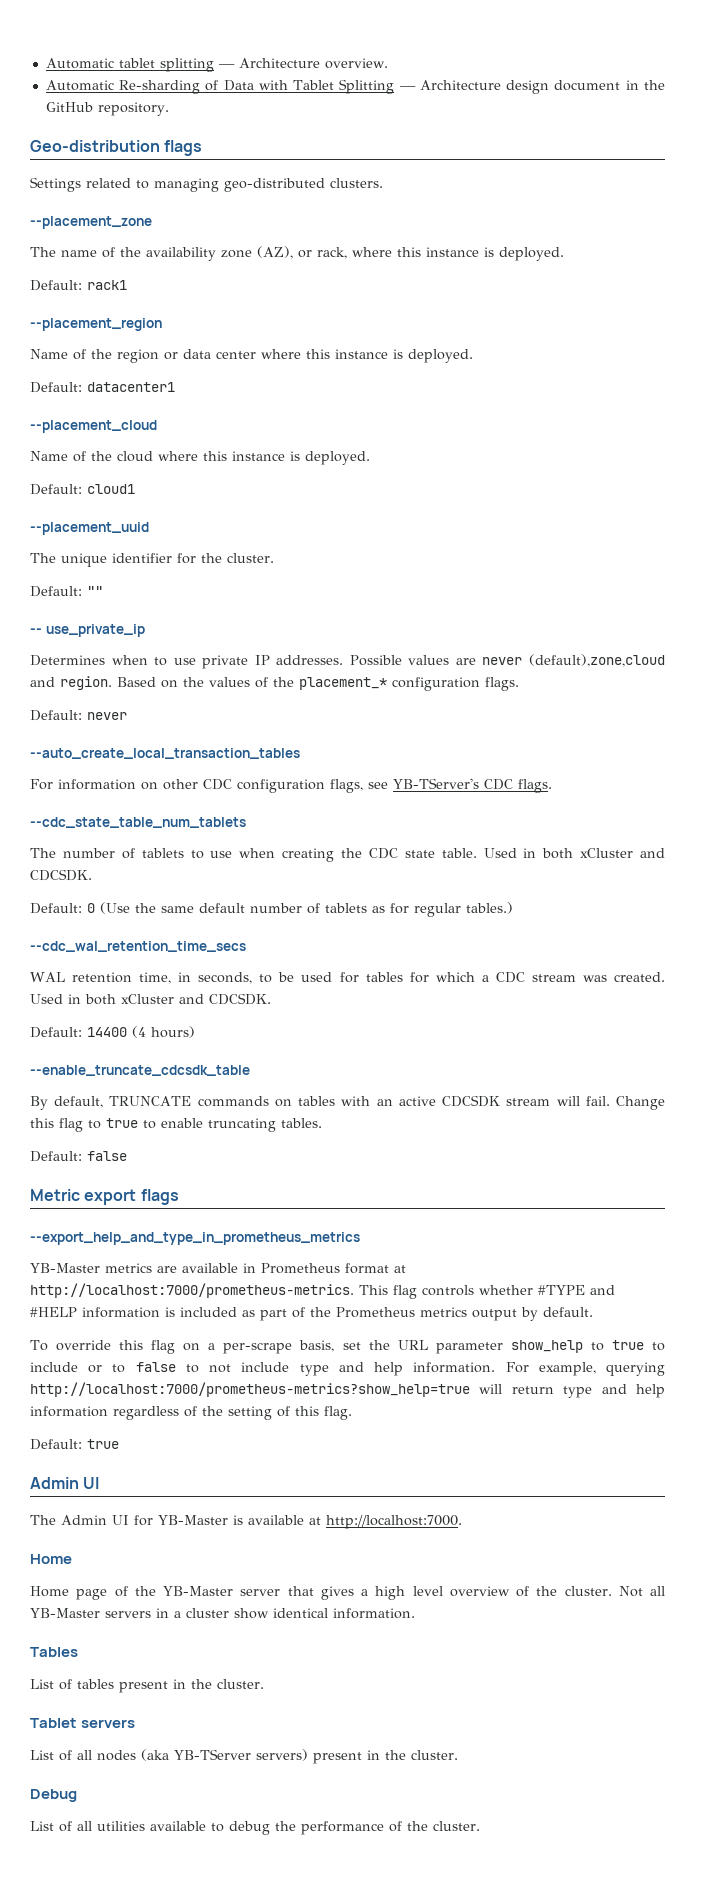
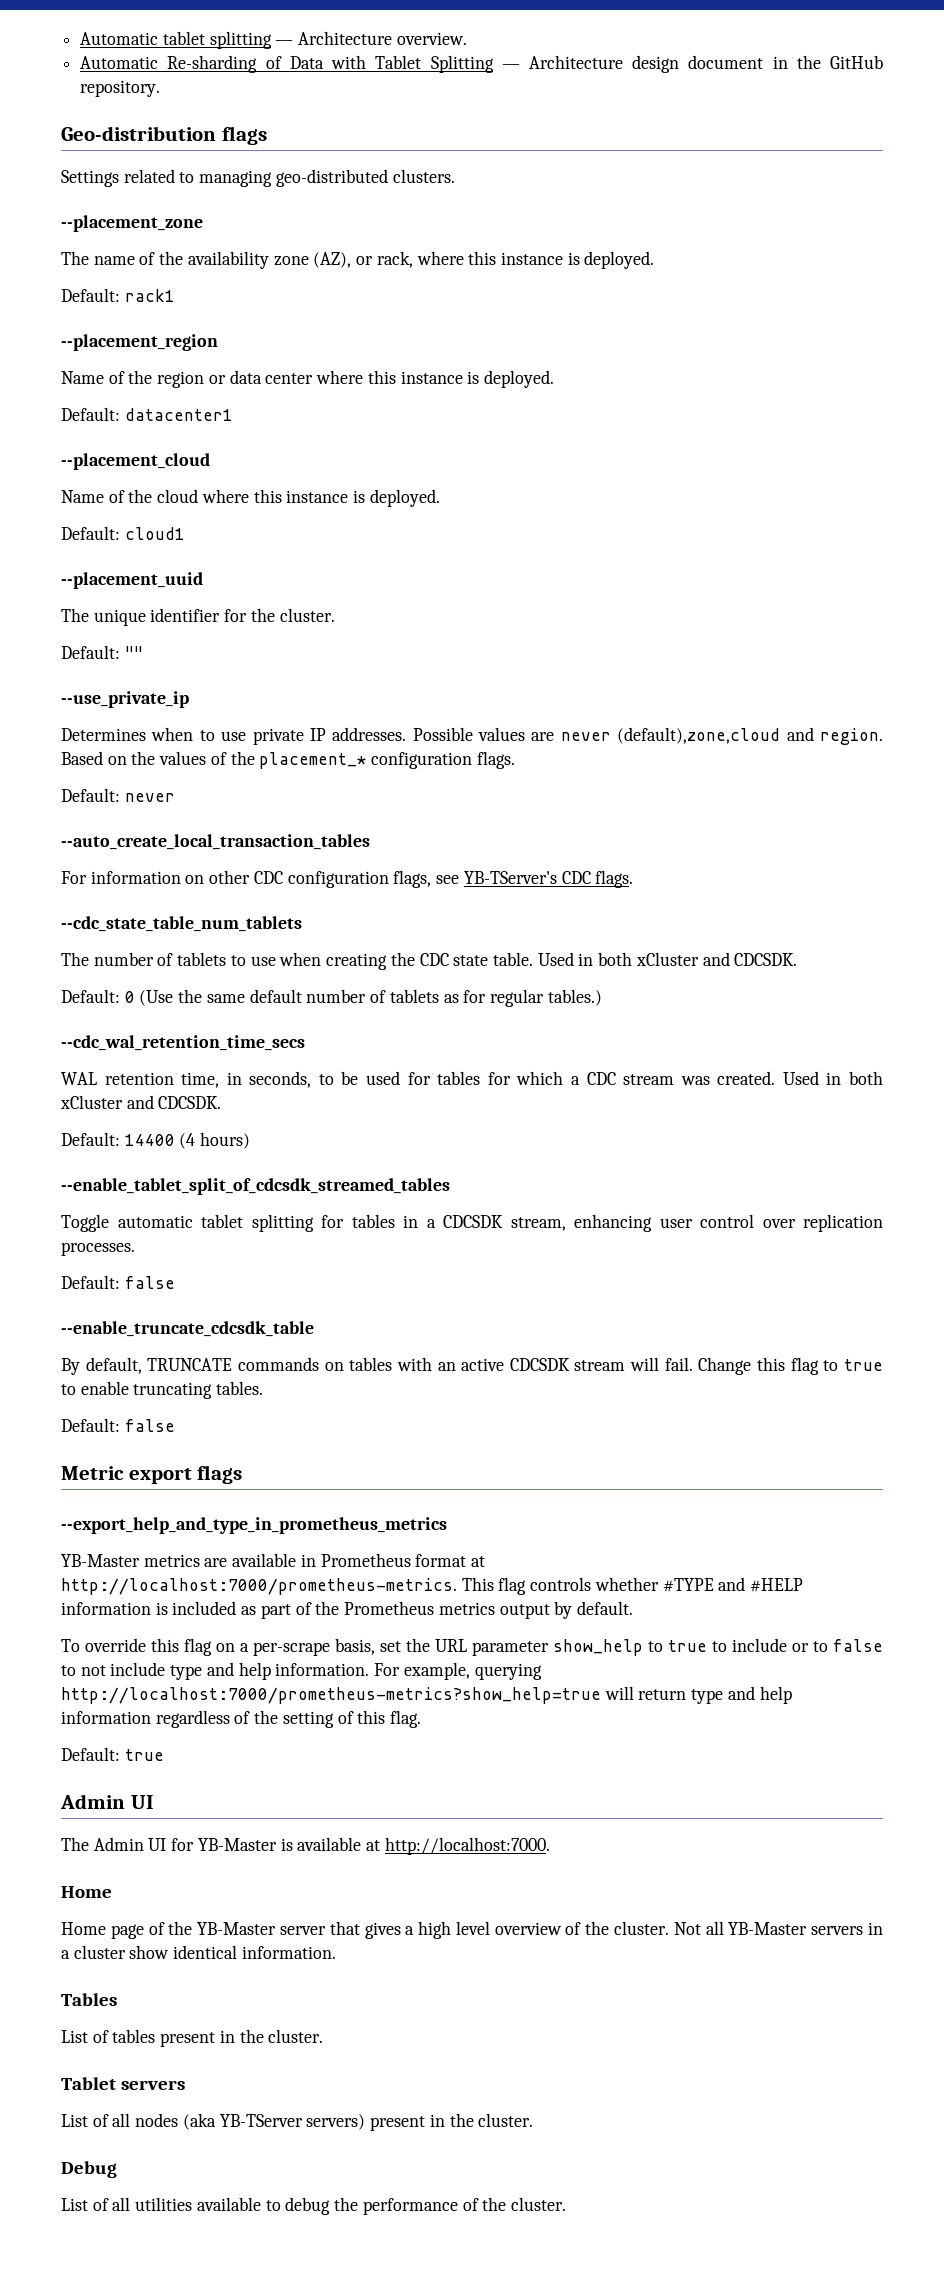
[30,624,145,637] -- use_private_ip -> [61,691,189,708] --use_private_ip
(195, 1032) none -> [61,1178,450,1195] [61,1214,883,1232] [61,1242,135,1256] [61,1275,175,1289] // --enable_tablet_split_of_cdcsdk_streamed_tables // Toggle automatic tablet splitting for tables in a CDCSDK stream, enhancing user control over replication processes. // Default: false

